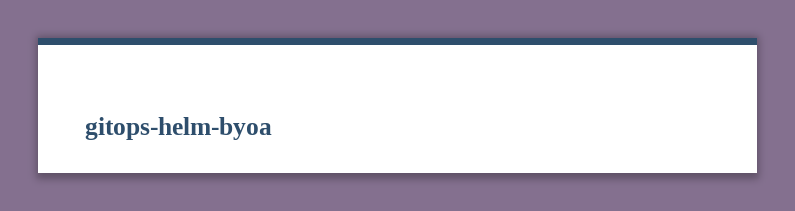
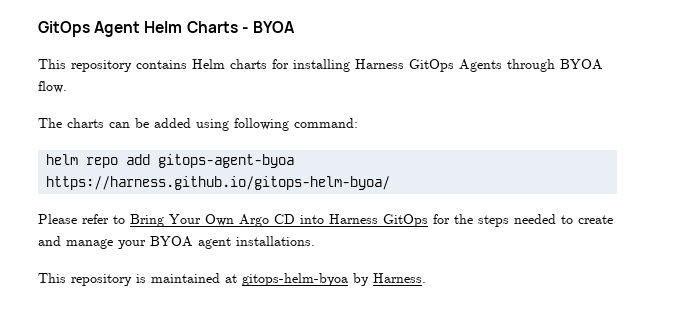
[85,117,272,140] gitops-helm-byoa -> [38,21,295,37] [38,59,603,72] [38,81,67,93] [38,118,358,131] [46,154,295,168] [46,176,391,190] [38,214,613,227] [38,236,315,249] [38,273,426,286] GitOps Agent Helm Charts - BYOA // This repository contains Helm charts for installing Harness GitOps Agents through BYOA flow. // The charts can be added using following command: // helm repo add gitops-agent-byoa https://harness.github.io/gitops-helm-byoa/ // Please refer to Bring Your Own Argo CD into Harness GitOps for the steps needed to create and manage your BYOA agent installations. // This repository is maintained at gitops-helm-byoa by Harness.

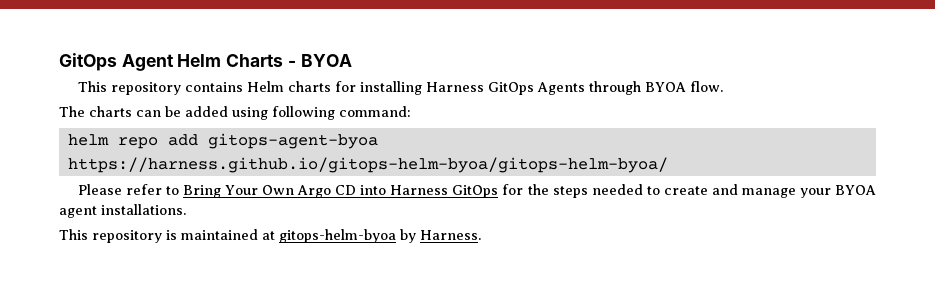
[46,176,391,190] https://harness.github.io/gitops-helm-byoa/ -> [67,157,668,173] https://harness.github.io/gitops-helm-byoa/gitops-helm-byoa/

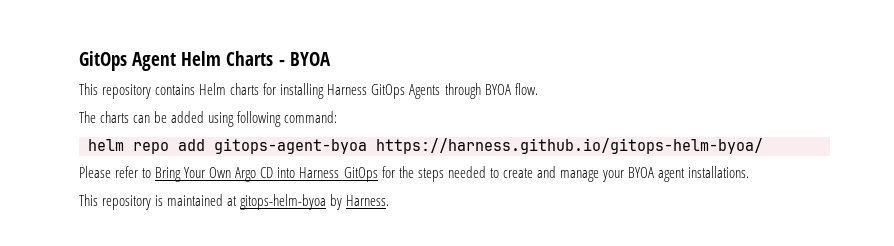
[67,157,668,173] https://harness.github.io/gitops-helm-byoa/gitops-helm-byoa/ -> [376,138,763,154] https://harness.github.io/gitops-helm-byoa/

